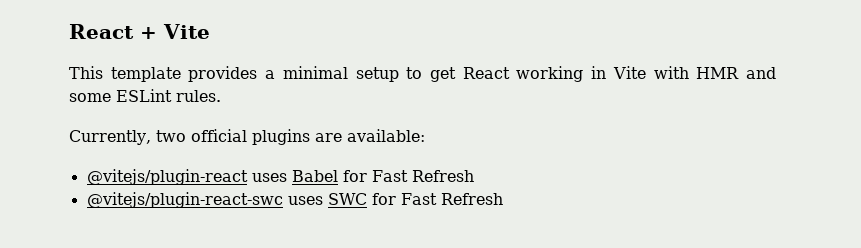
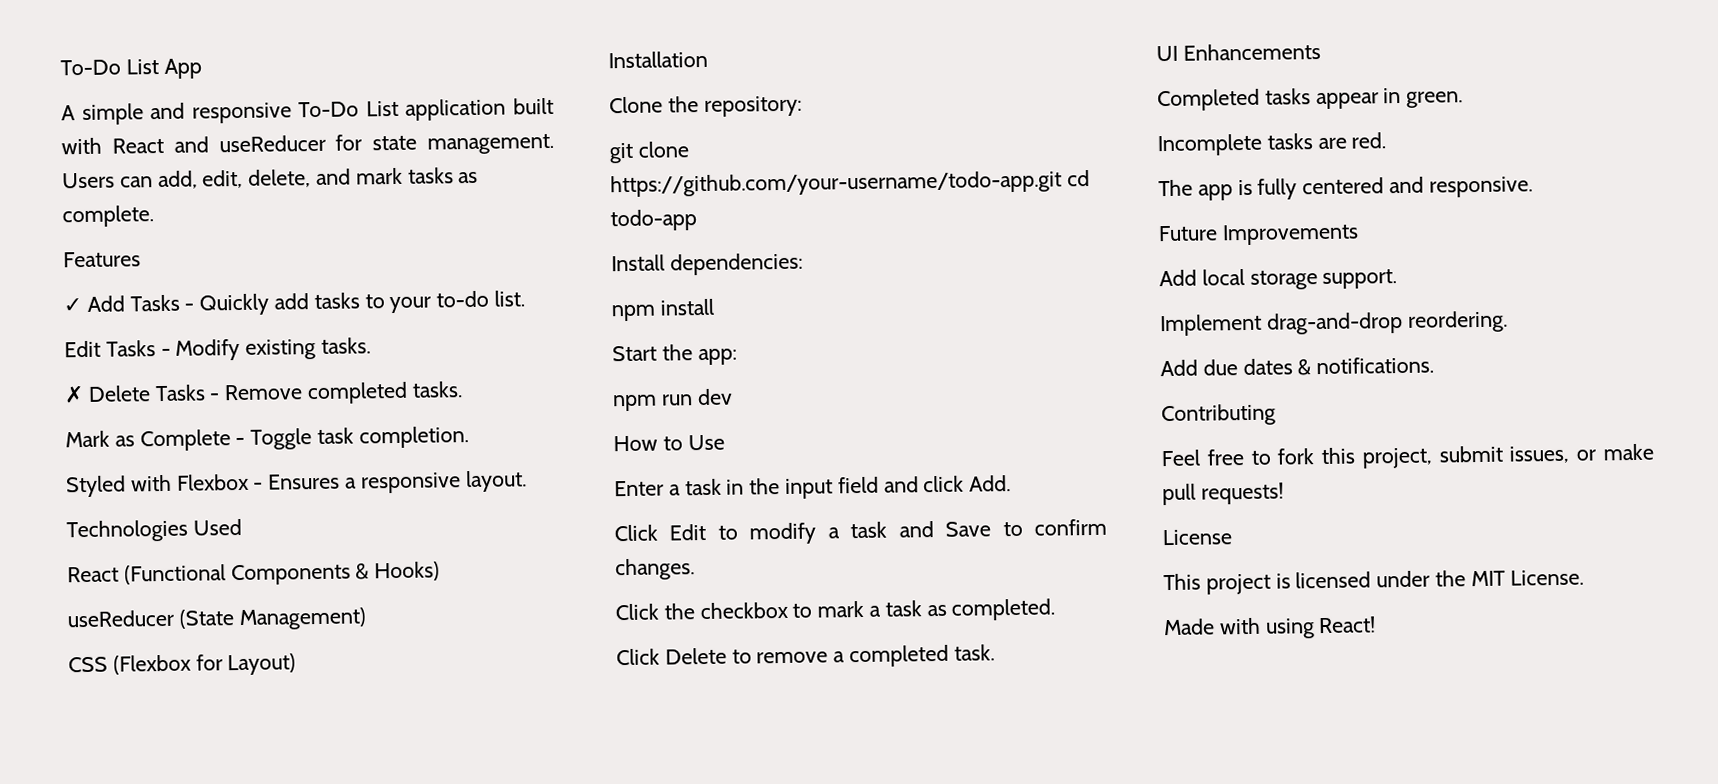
[69,24,210,39] [69,66,776,82] [69,89,221,102] [69,129,425,145] [86,169,474,185] [86,192,503,208] React + Vite // This template provides a minimal setup to get React working in Vite with HMR and some ESLint rules. // Currently, two official plugins are available: // @vitejs/plugin-react uses Babel for Fast Refresh // @vitejs/plugin-react-swc uses SWC for Fast Refresh -> [60,58,202,79] [61,97,554,126] [61,133,554,155] [62,167,479,190] [62,205,154,228] [63,251,141,268] [63,290,526,316] [64,337,372,361] [64,381,463,405] [65,426,469,452] [66,470,527,498] [66,518,242,543] [67,561,441,586] [67,607,367,631] [68,653,297,676] [608,50,708,69] [609,95,802,117] [609,141,689,164] [610,170,1090,198] [610,209,697,232] [611,252,803,276] [611,298,714,322] [612,344,737,366] [613,388,733,412] [613,434,725,452] [614,475,1012,499] [614,518,1107,545] [615,558,695,581] [615,598,1056,621] [616,644,995,668] [1156,43,1321,62] [1157,87,1464,112] [1157,132,1387,157] [1158,176,1533,201] [1158,223,1359,246] [1159,269,1398,290] [1160,310,1508,337] [1160,356,1435,377] [1161,403,1276,427] [1161,443,1654,469] [1162,482,1284,506] [1162,529,1232,546] [1163,569,1584,595] [1163,616,1377,639] To-Do List App // A simple and responsive To-Do List application built with React and useReducer for state management. Users can add, edit, delete, and mark tasks as complete. // Features // ✓ Add Tasks - Quickly add tasks to your to-do list. // Edit Tasks - Modify existing tasks. // ✗ Delete Tasks - Remove completed tasks. // Mark as Complete - Toggle task completion. // Styled with Flexbox - Ensures a responsive layout. // Technologies Used // React (Functional Components & Hooks) // useReducer (State Management) // CSS (Flexbox for Layout) // Installation // Clone the repository: // git clone https://github.com/your-username/todo-app.git cd todo-app // Install dependencies: // npm install // Start the app: // npm run dev // How to Use // Enter a task in the input field and click Add. // Click Edit to modify a task and Save to confirm changes. // Click the checkbox to mark a task as completed. // Click Delete to remove a completed task. // UI Enhancements // Completed tasks appear in green. // Incomplete tasks are red. // The app is fully centered and responsive. // Future Improvements // Add local storage support. // Implement drag-and-drop reordering. // Add due dates & notifications. // Contributing // Feel free to fork this project, submit issues, or make pull requests! // License // This project is licensed under the MIT License. // Made with using React!

